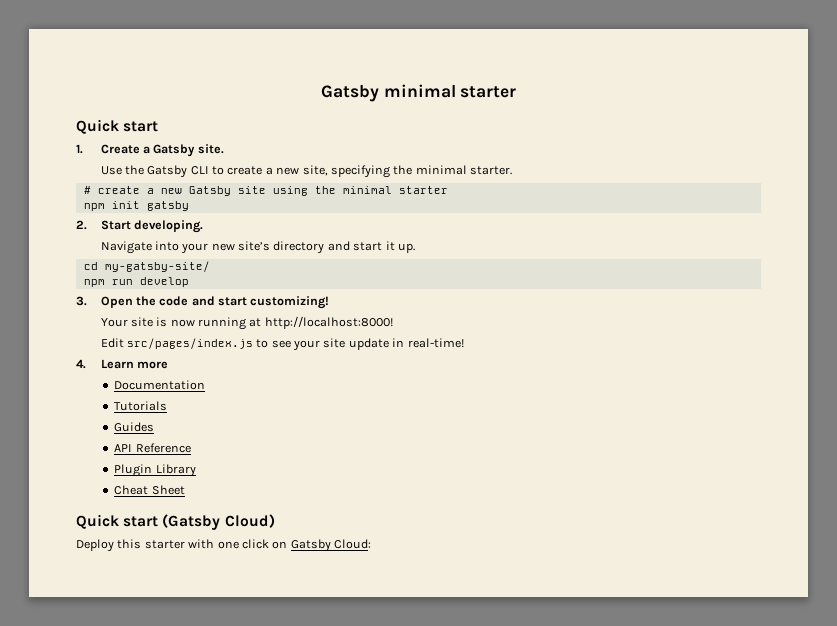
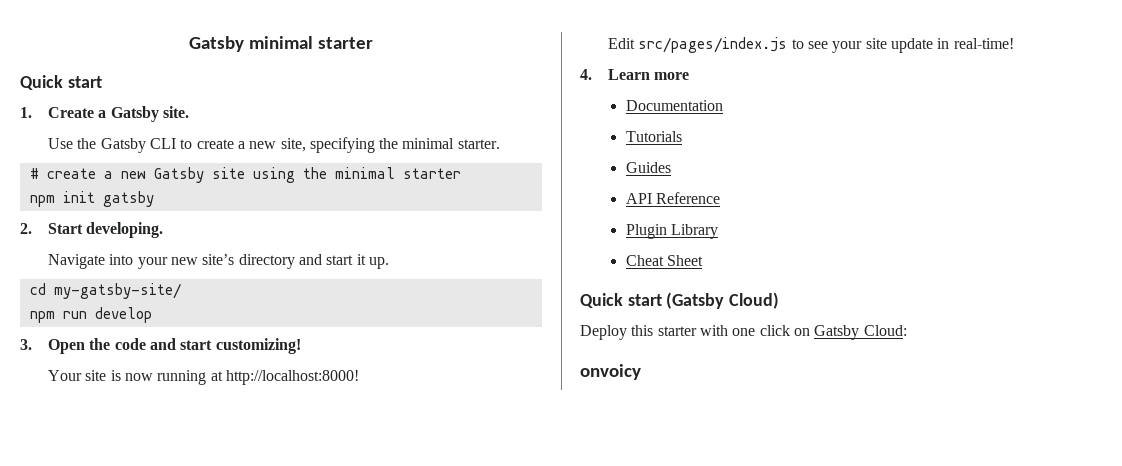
(371, 544) none -> [580,364,641,380] // onvoicy

